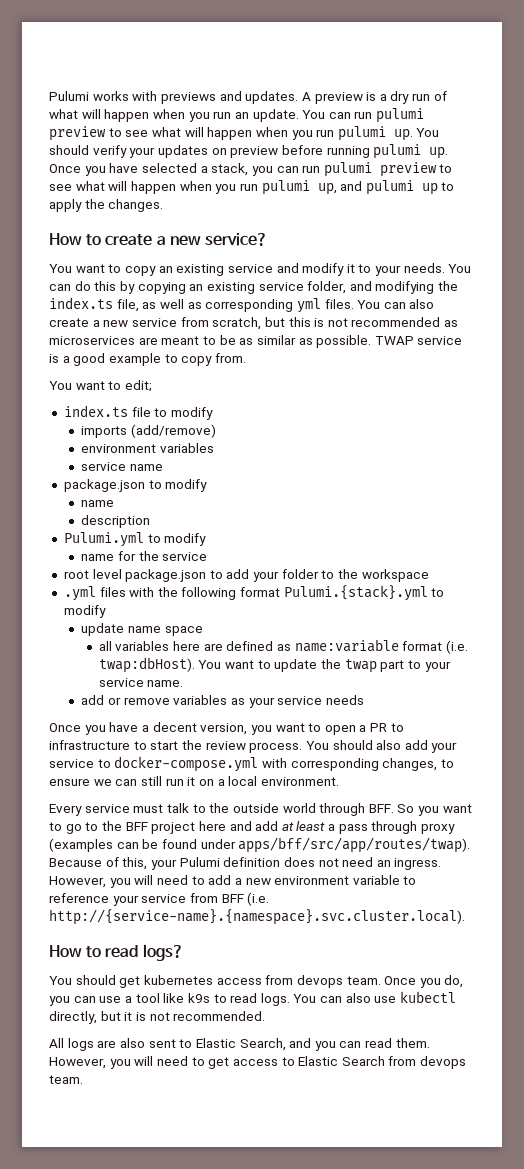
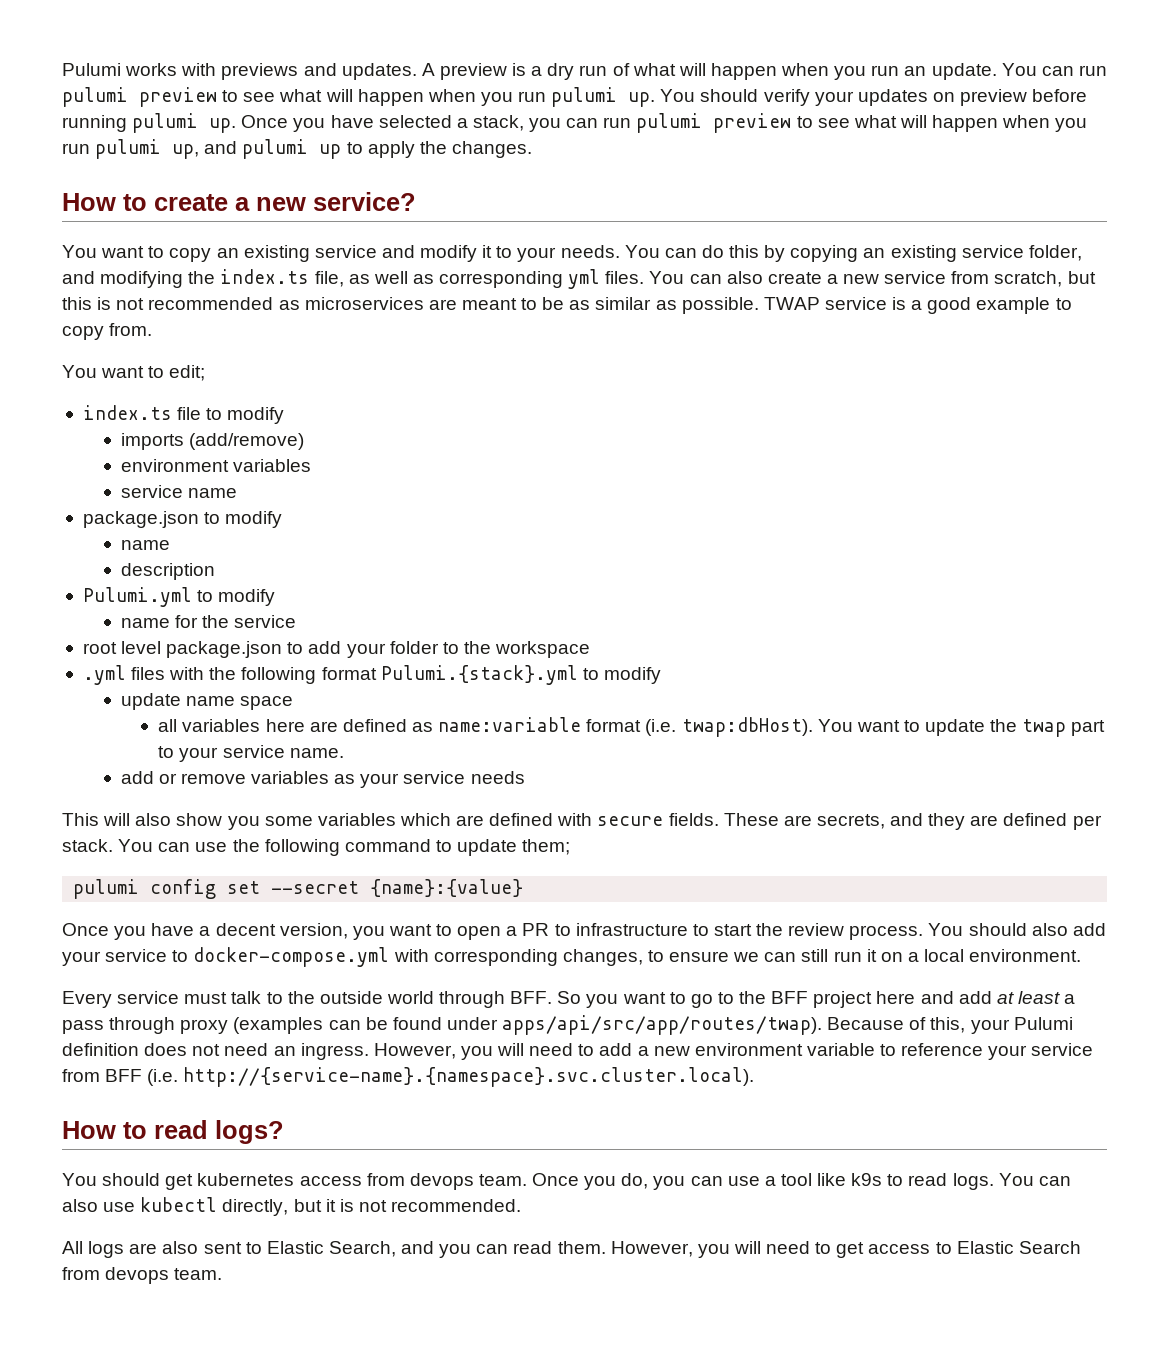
(364, 700) none -> [62,813,1102,830] [62,839,571,856] [73,879,524,899] // This will also show you some variables which are defined with secure fields. These are secrets, and they are defined per stack. You can use the following command to update them; // pulumi config set --secret {name}:{value}
[238,837,471,853] apps/bff/src/app/routes/twap). -> [502,1015,823,1035] apps/api/src/app/routes/twap).

